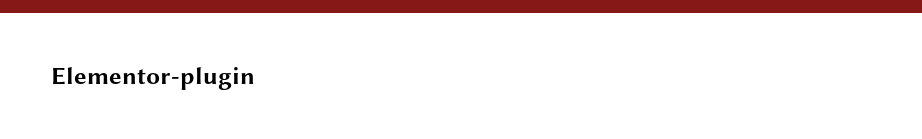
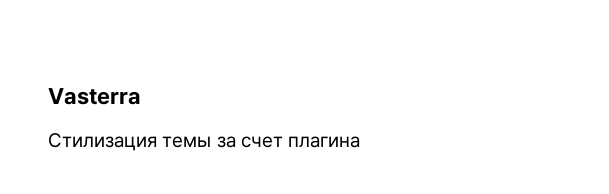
[51,67,255,90] Elementor-plugin -> [48,88,141,105] [48,133,361,151] Vasterra // Стилизация темы за счет плагина

